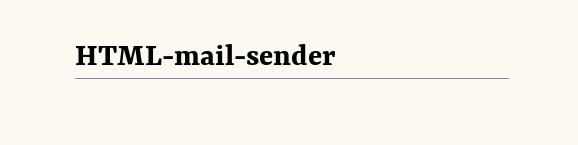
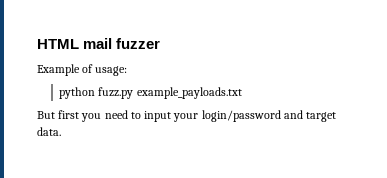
[75,44,336,65] HTML-mail-sender -> [37,38,161,49] [37,64,128,76] [59,87,242,99] [37,110,337,122] [37,127,61,136] HTML mail fuzzer // Example of usage: // python fuzz.py example_payloads.txt // But first you need to input your login/password and target data.

